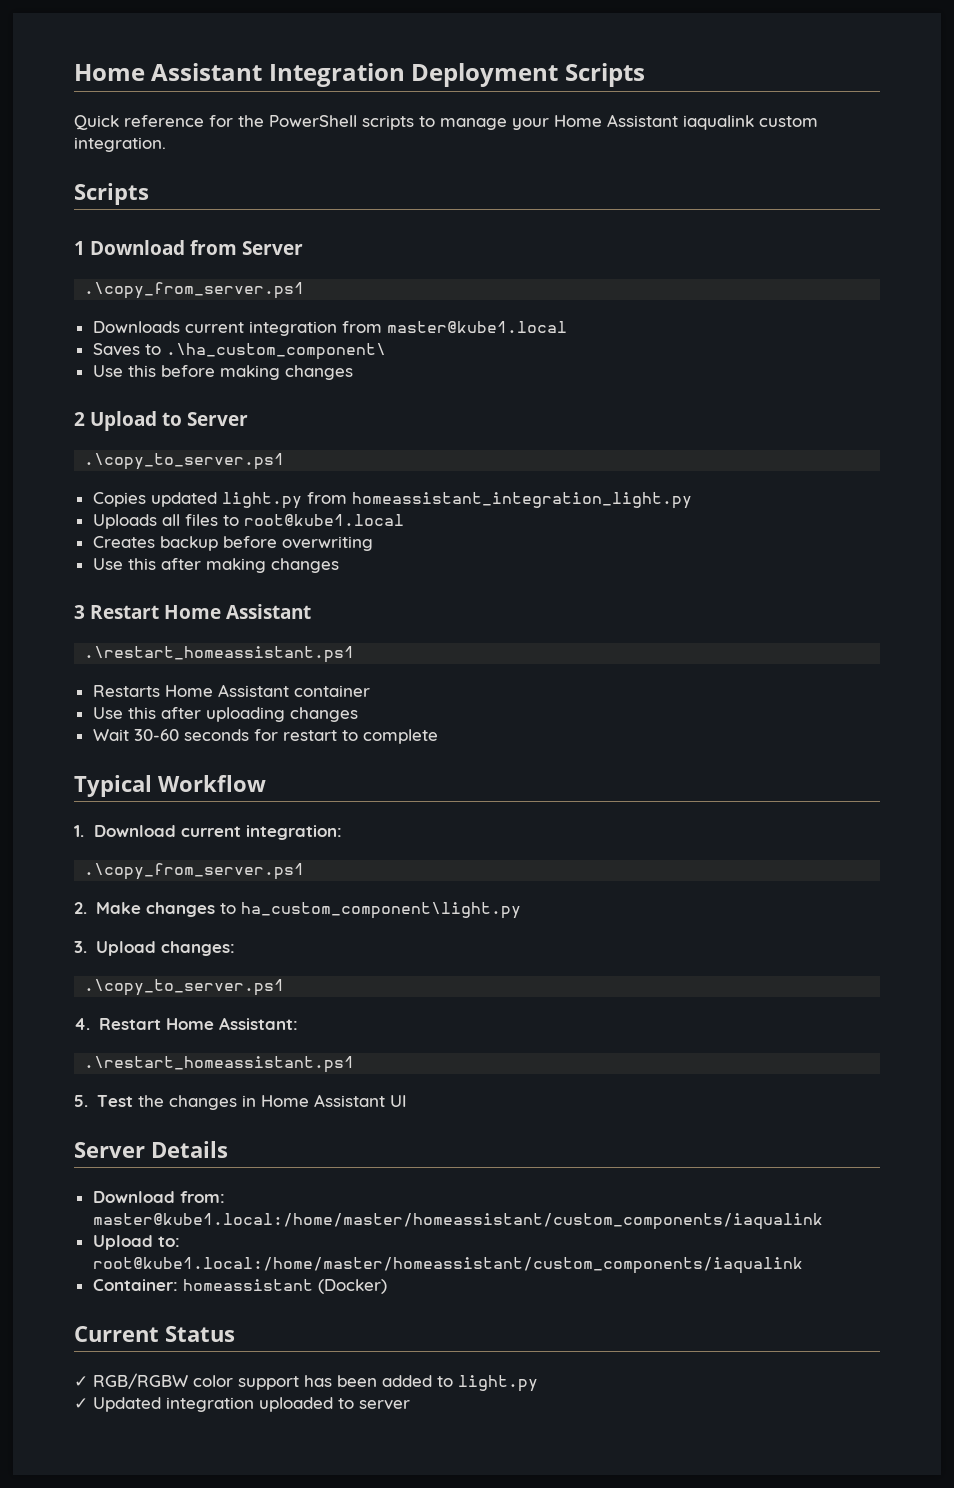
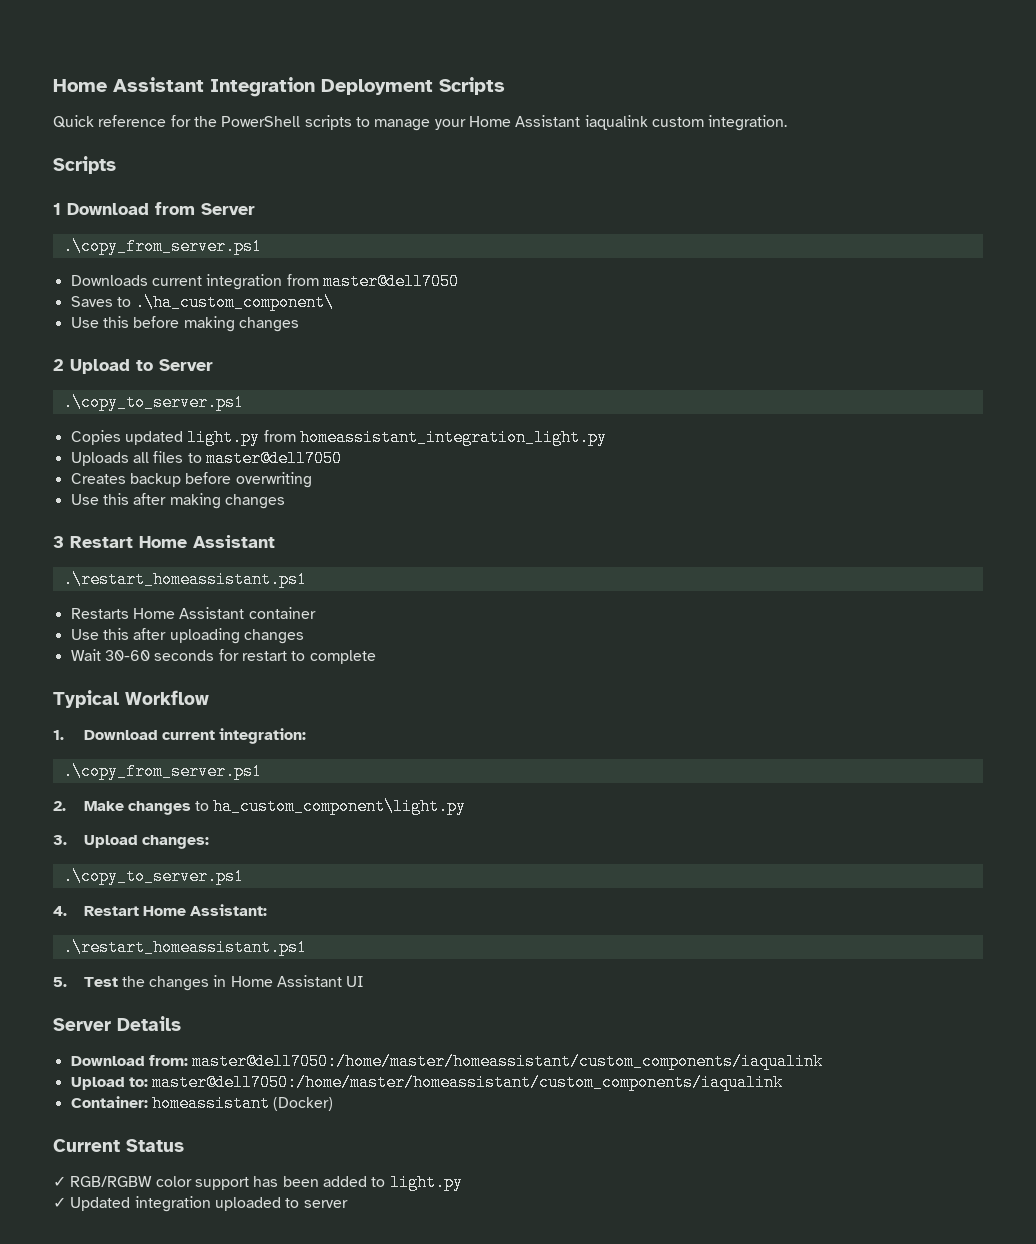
[386,321,567,333] master@kube1.local -> [322,273,459,290] master@dell7050
[243,514,404,526] root@kube1.local -> [205,450,342,467] master@dell7050
[92,1213,823,1230] master@kube1.local:/home/master/homeassistant/custom_components/iaqualink -> [192,1053,824,1070] master@dell7050:/home/master/homeassistant/custom_components/iaqualink
[92,1257,803,1274] root@kube1.local:/home/master/homeassistant/custom_components/iaqualink -> [152,1074,784,1091] master@dell7050:/home/master/homeassistant/custom_components/iaqualink

